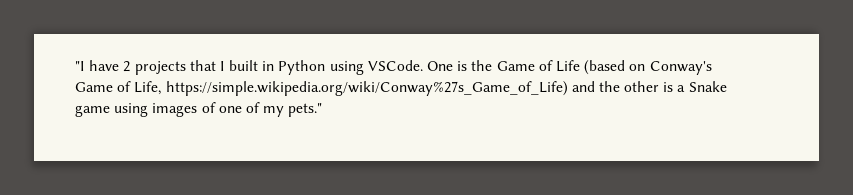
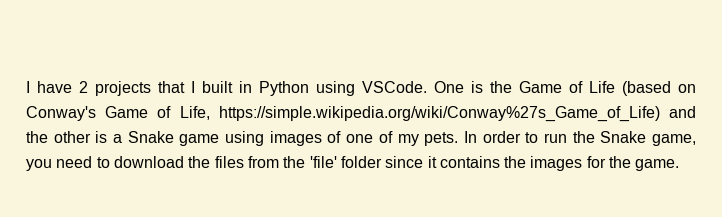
[75,61,85,71] "I -> [26,81,30,93] I
[288,103,323,117] pets." -> [424,131,697,146] [26,156,680,171] pets. In order to run the Snake game, you need to download the files from the 'file' folder since it contains the images for the game.

